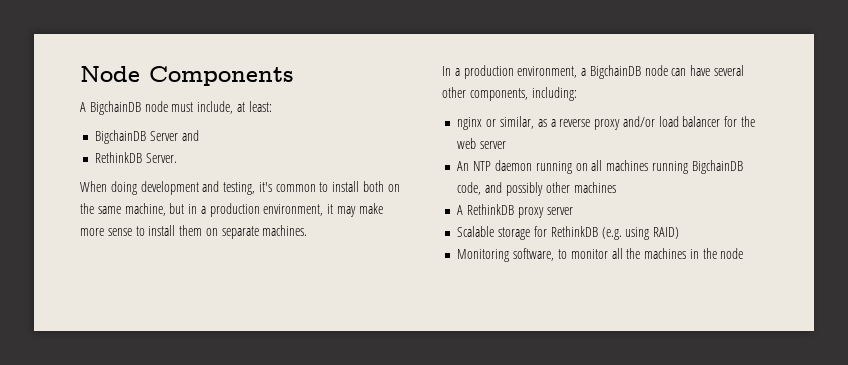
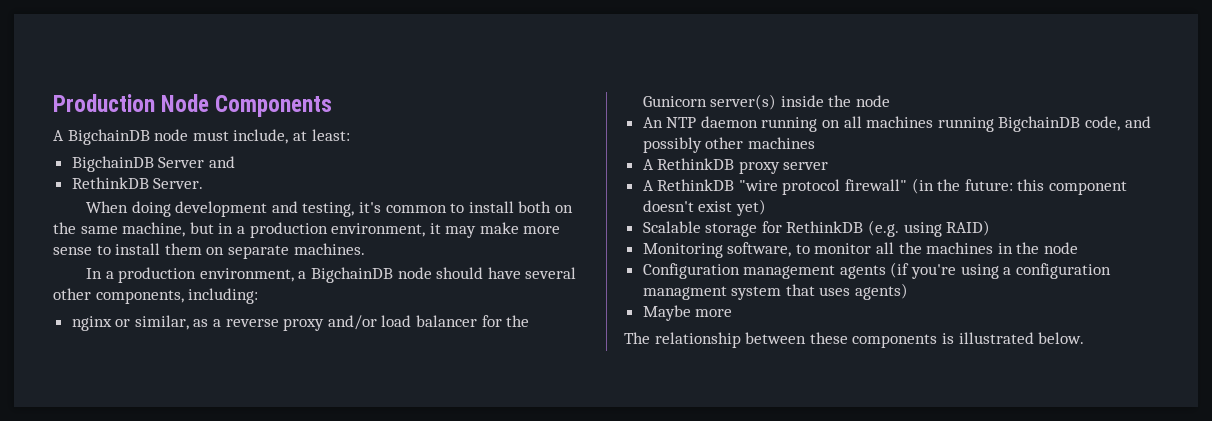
(80, 74) none -> [53,94,155,112] Production
[671,68,687,76] can -> [436,267,484,279] should
[457,138,507,149] web server -> [642,94,891,110] Gunicorn server(s) inside the node
(573, 211) none -> [642,178,1128,195] [642,199,766,216] // A RethinkDB "wire protocol firewall" (in the future: this component doesn't exist yet)
(744, 253) none -> [642,262,1111,279] [642,283,909,300] [642,305,733,321] [624,332,1085,348] // Configuration management agents (if you're using a configuration managment system that uses agents) // Maybe more // The relationship between these components is illustrated below.

